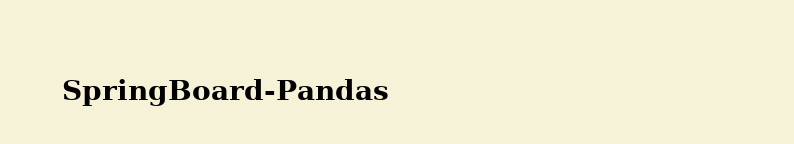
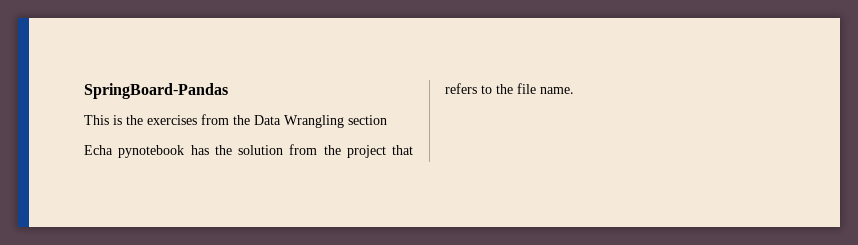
(389, 92) none -> [84,114,387,128] [84,144,413,158] [445,83,574,94] // This is the exercises from the Data Wrangling section // Echa pynotebook has the solution from the project that refers to the file name.

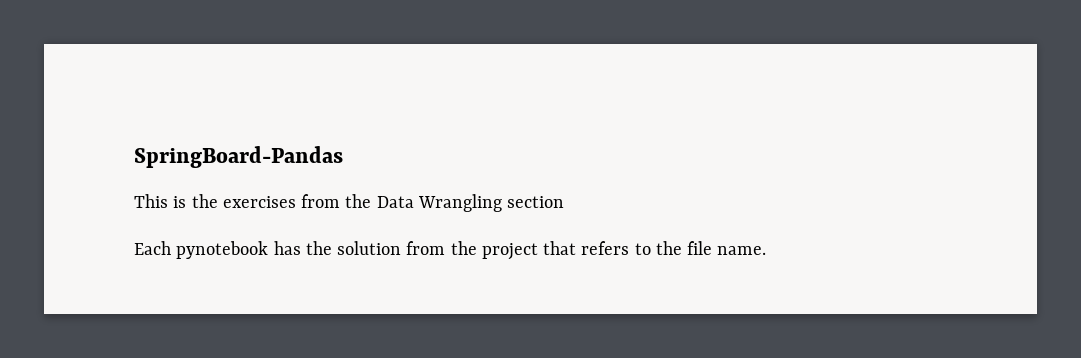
[84,145,113,155] Echa -> [134,241,171,255] Each

